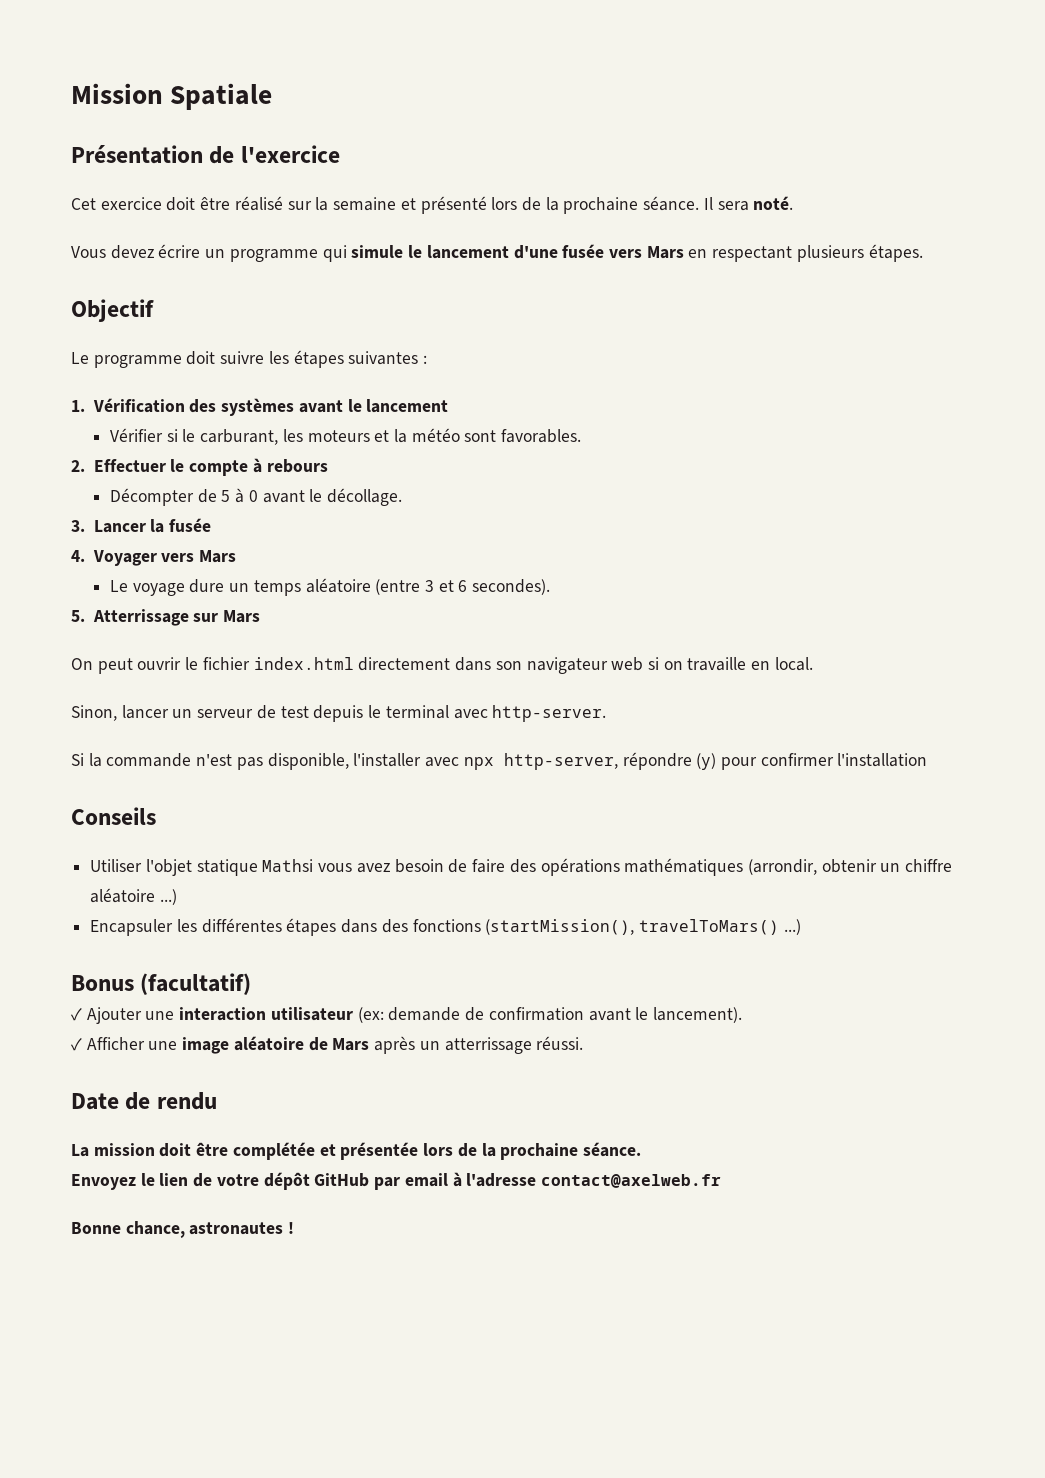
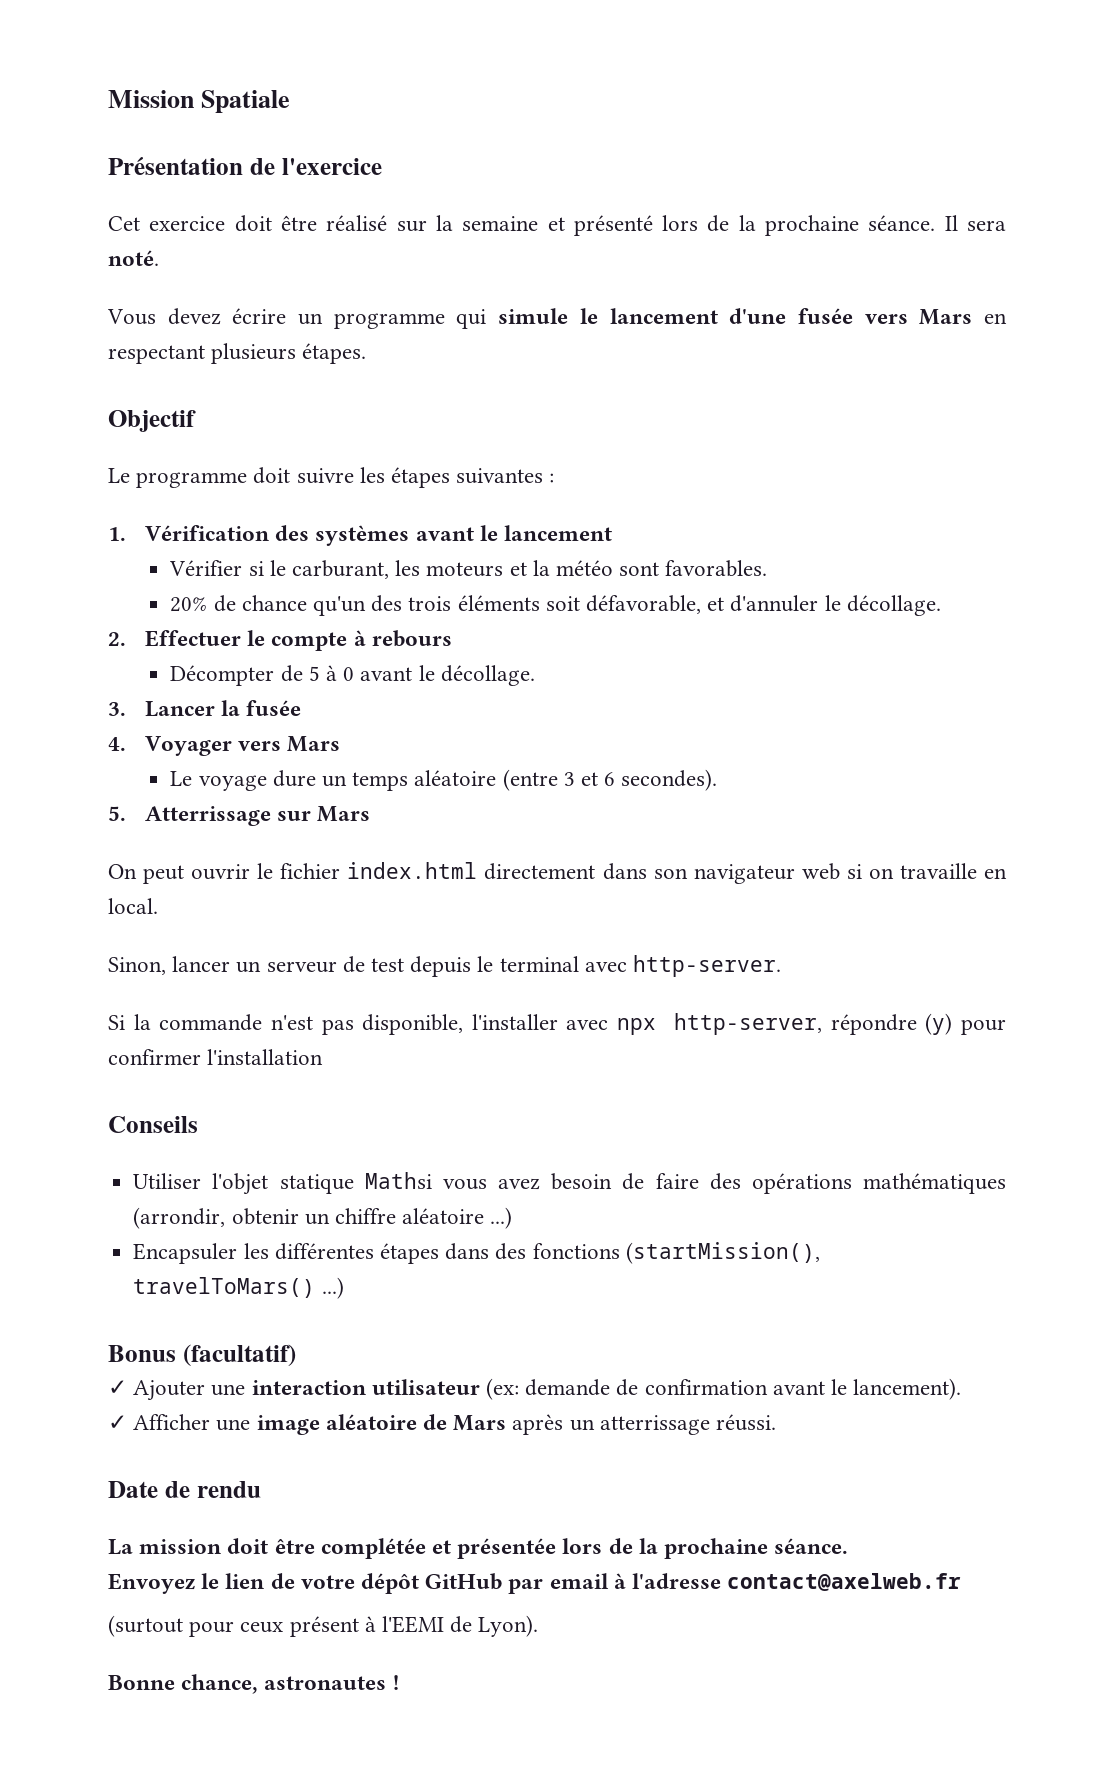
(582, 436) none -> [170,595,941,616] // 20% de chance qu'un des trois éléments soit défavorable, et d'annuler le décollage.
(721, 1181) none -> [108,1615,539,1637] // (surtout pour ceux présent à l'EEMI de Lyon).

